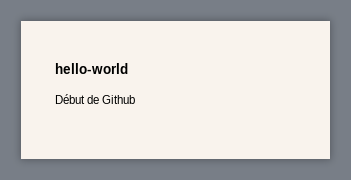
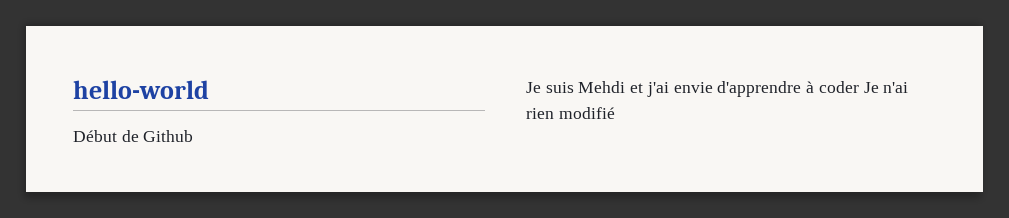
(136, 99) none -> [526,81,909,97] [526,107,615,119] // Je suis Mehdi et j'ai envie d'apprendre à coder Je n'ai rien modifié

